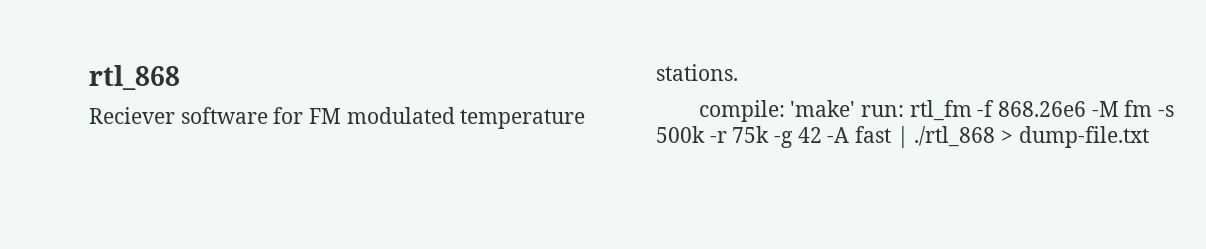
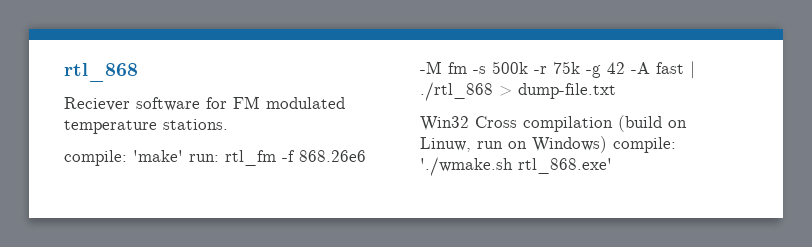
(1149, 137) none -> [420,115,687,132] [420,136,676,153] [420,157,612,176] // Win32 Cross compilation (build on Linuw, run on Windows) compile: './wmake.sh rtl_868.exe'

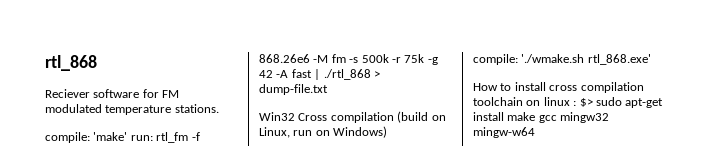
[420,137,471,152] Linuw, -> [259,127,290,138] Linux,
(607, 144) none -> (388, 132) //
(612, 166) none -> [473,82,644,93] [473,97,664,108] [473,112,610,123] [473,127,535,138] // How to install cross compilation toolchain on linux : $> sudo apt-get install make gcc mingw32 mingw-w64

